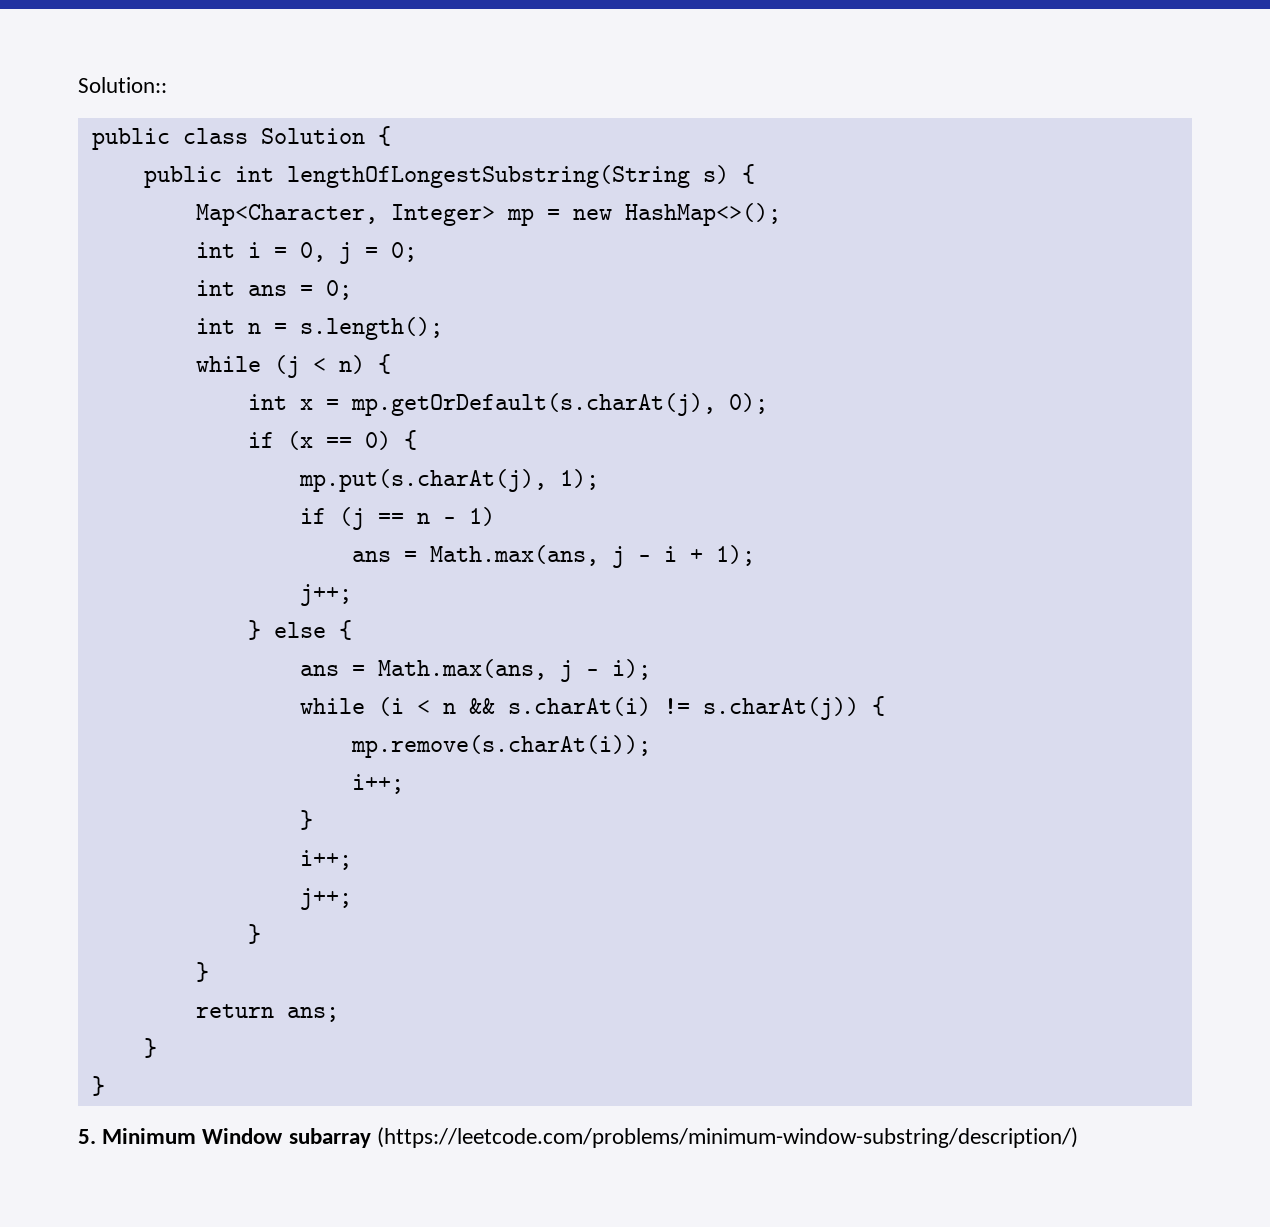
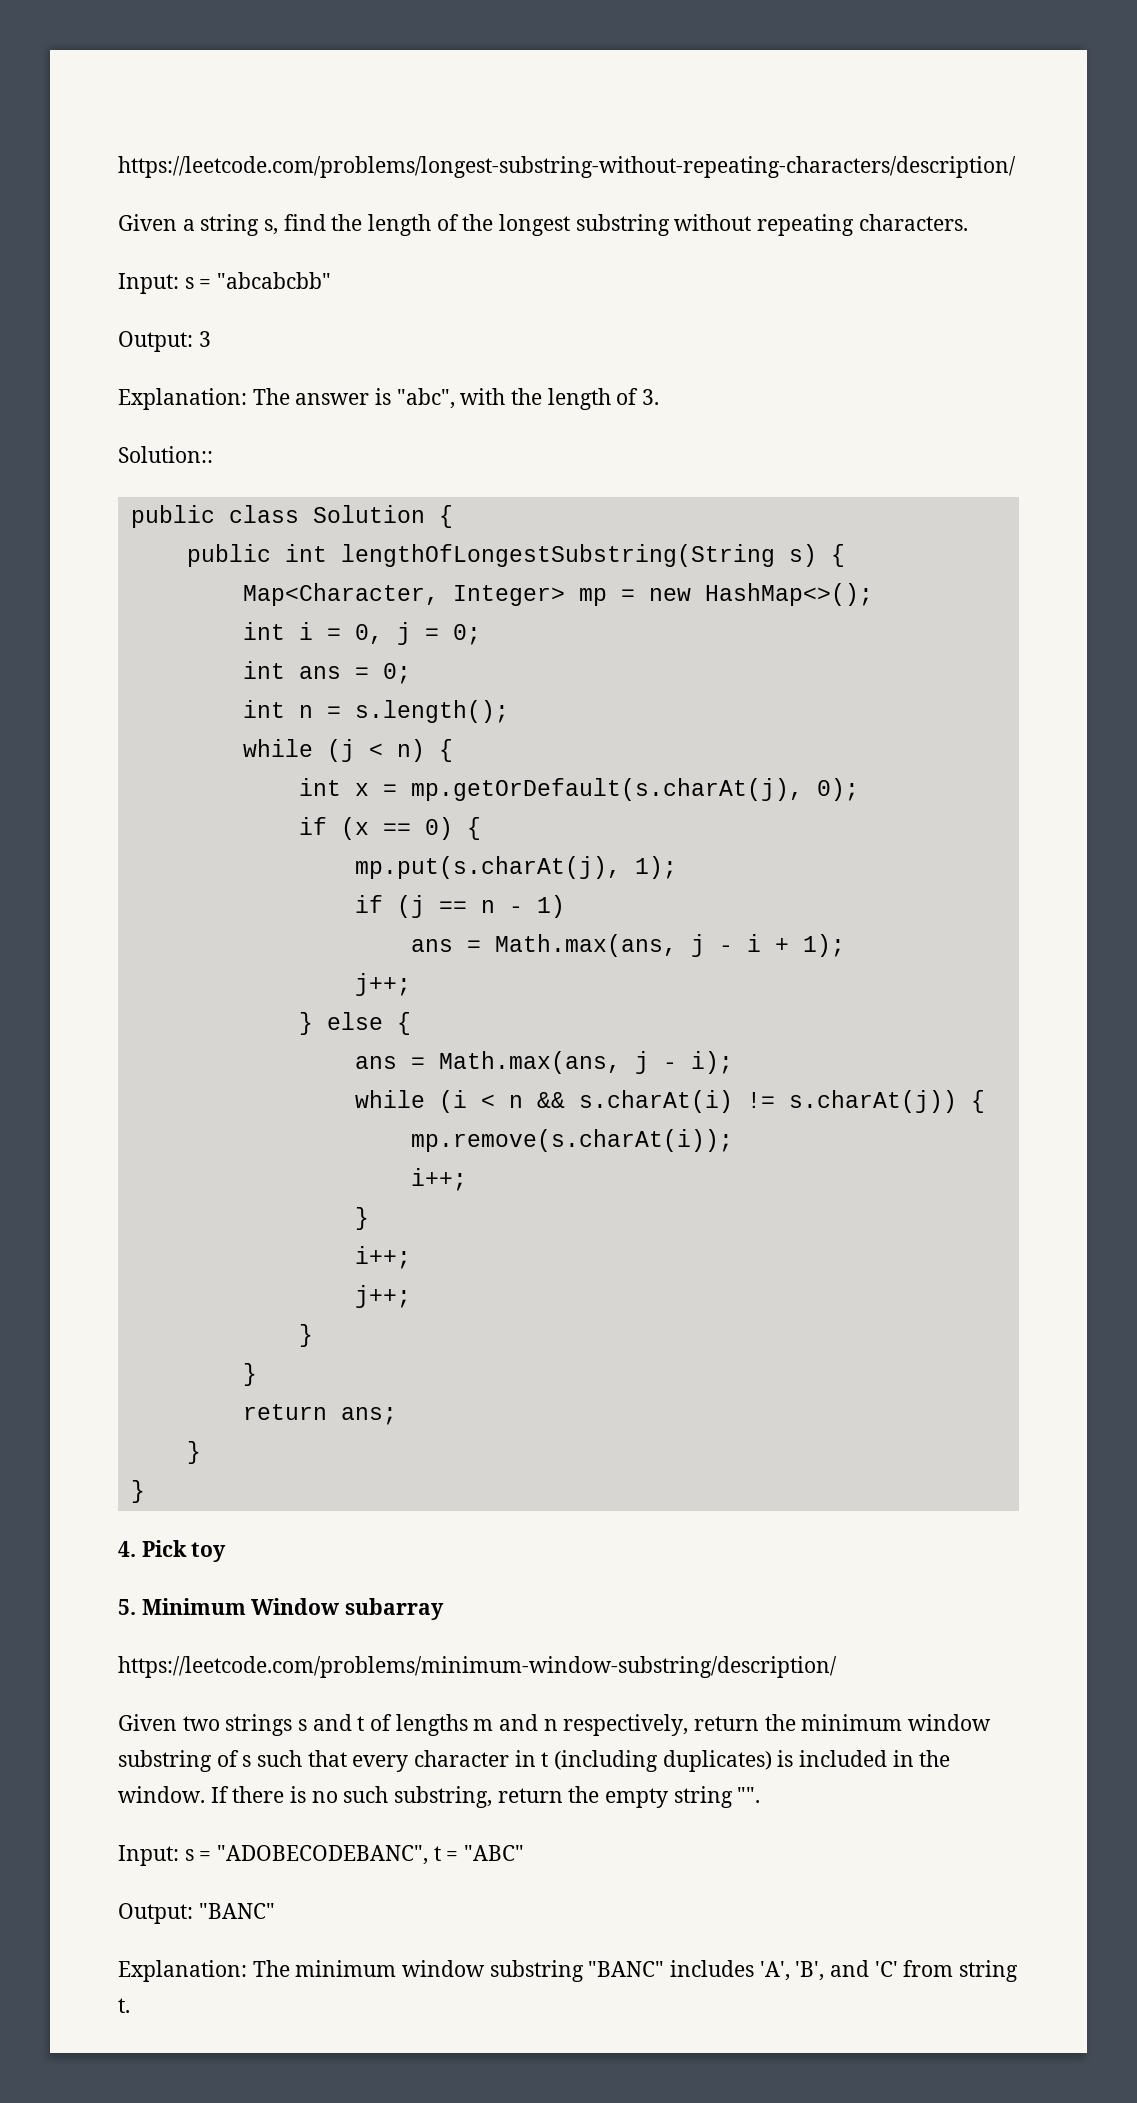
(78, 85) none -> [118,156,1016,178] [118,214,968,236] [118,272,332,294] [118,331,211,352] [118,388,660,410] https://leetcode.com/problems/longest-substring-without-repeating-characters/description/ // Given a string s, find the length of the longest substring without repeating characters. // Input: s = "abcabcbb" // Output: 3 // Explanation: The answer is "abc", with the length of 3. //
(105, 1086) none -> [118,1540,227,1562] // 4. Pick toy
[376,1127,1078,1148] (https://leetcode.com/problems/minimum-window-substring/description/) -> [118,1656,837,1678] [118,1714,992,1736] [118,1750,951,1772] [118,1786,761,1808] [118,1845,525,1866] [118,1903,275,1924] [118,1960,1019,1982] [118,1998,130,2013] // https://leetcode.com/problems/minimum-window-substring/description/ // Given two strings s and t of lengths m and n respectively, return the minimum window substring of s such that every character in t (including duplicates) is included in the window. If there is no such substring, return the empty string "". // Input: s = "ADOBECODEBANC", t = "ABC" // Output: "BANC" // Explanation: The minimum window substring "BANC" includes 'A', 'B', and 'C' from string t.

